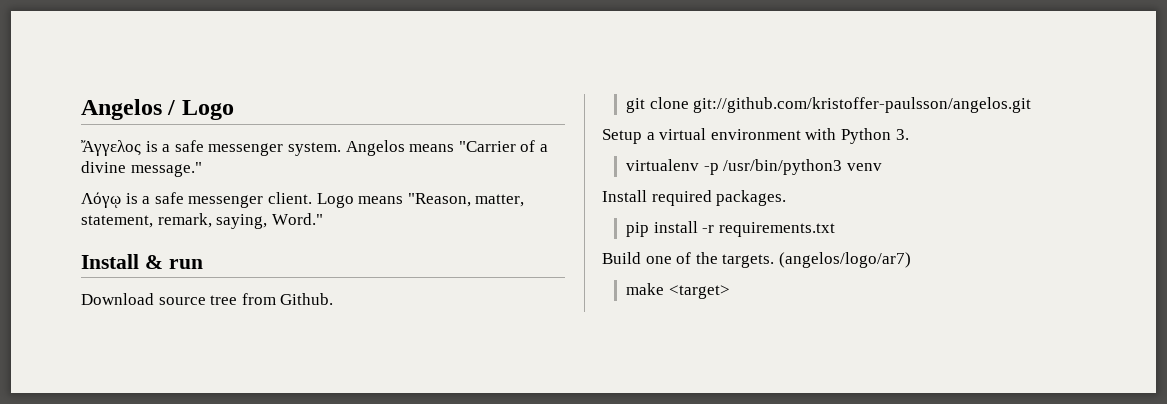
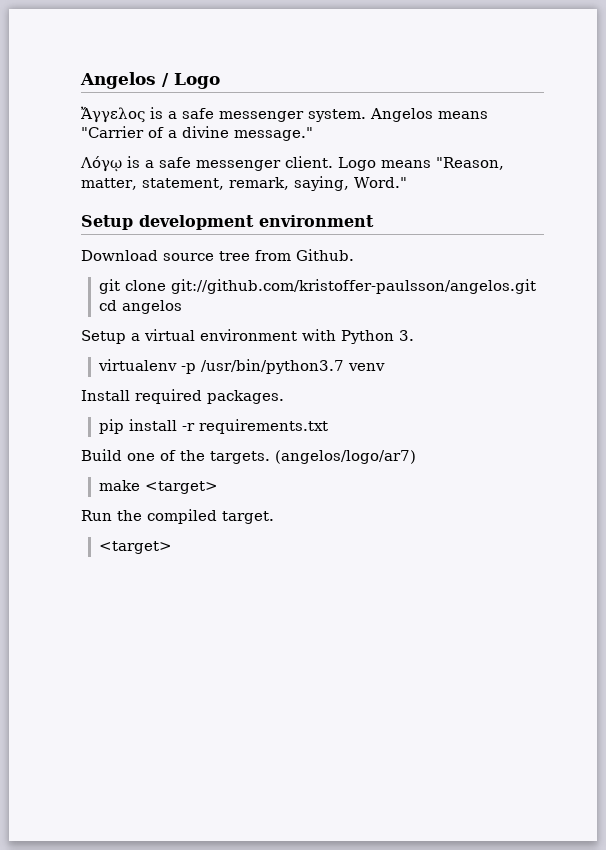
[81,254,203,269] Install & run -> [81,215,374,230] Setup development environment
(1032, 105) none -> [98,300,182,314] cd angelos
[723,159,843,175] /usr/bin/python3 -> [200,359,344,374] /usr/bin/python3.7
(730, 292) none -> [81,509,274,524] [98,541,172,554] // Run the compiled target. // <target>

